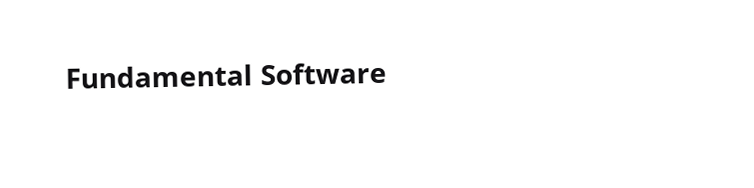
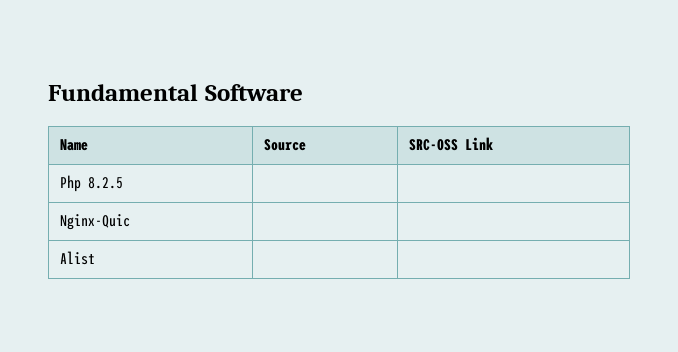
(387, 73) none -> [60,139,89,151] [264,139,307,151] [409,137,494,151] [60,175,124,192] [60,214,131,230] [60,251,96,265] // Name | Source | SRC-OSS Link // Php 8.2.5 | | // Nginx-Quic | | // Alist | |

